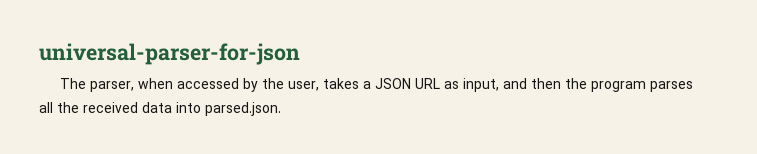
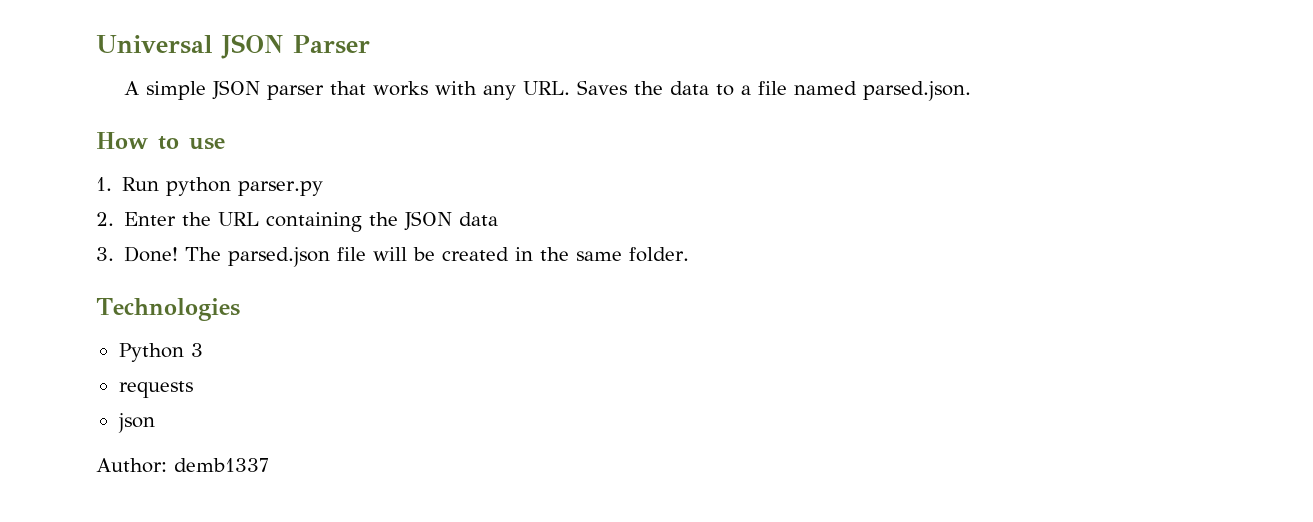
[39,43,300,65] [60,78,694,92] [39,102,281,116] universal-parser-for-json // The parser, when accessed by the user, takes a JSON URL as input, and then the program parses all the received data into parsed.json. -> [96,34,370,59] [123,80,971,101] [96,132,225,150] [96,177,324,196] [96,211,499,232] [96,246,690,267] [96,298,240,321] [118,343,203,362] [118,381,193,398] [117,413,155,433] [96,458,269,473] Universal JSON Parser // A simple JSON parser that works with any URL. Saves the data to a file named parsed.json. // How to use // 1. Run python parser.py // 2. Enter the URL containing the JSON data // 3. Done! The parsed.json file will be created in the same folder. // Technologies // Python 3 // requests // json // Author: demb1337

